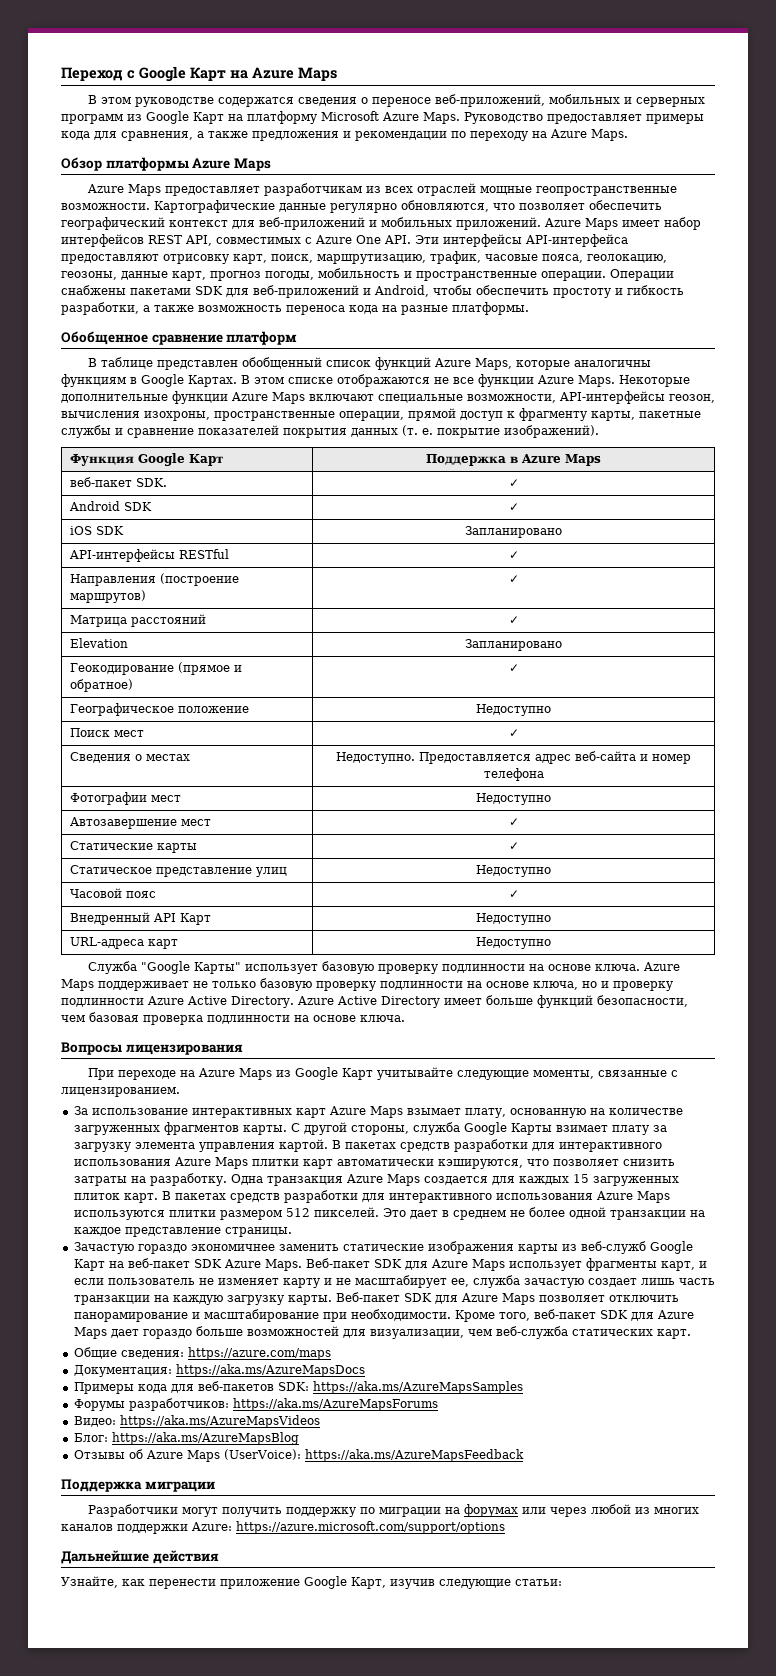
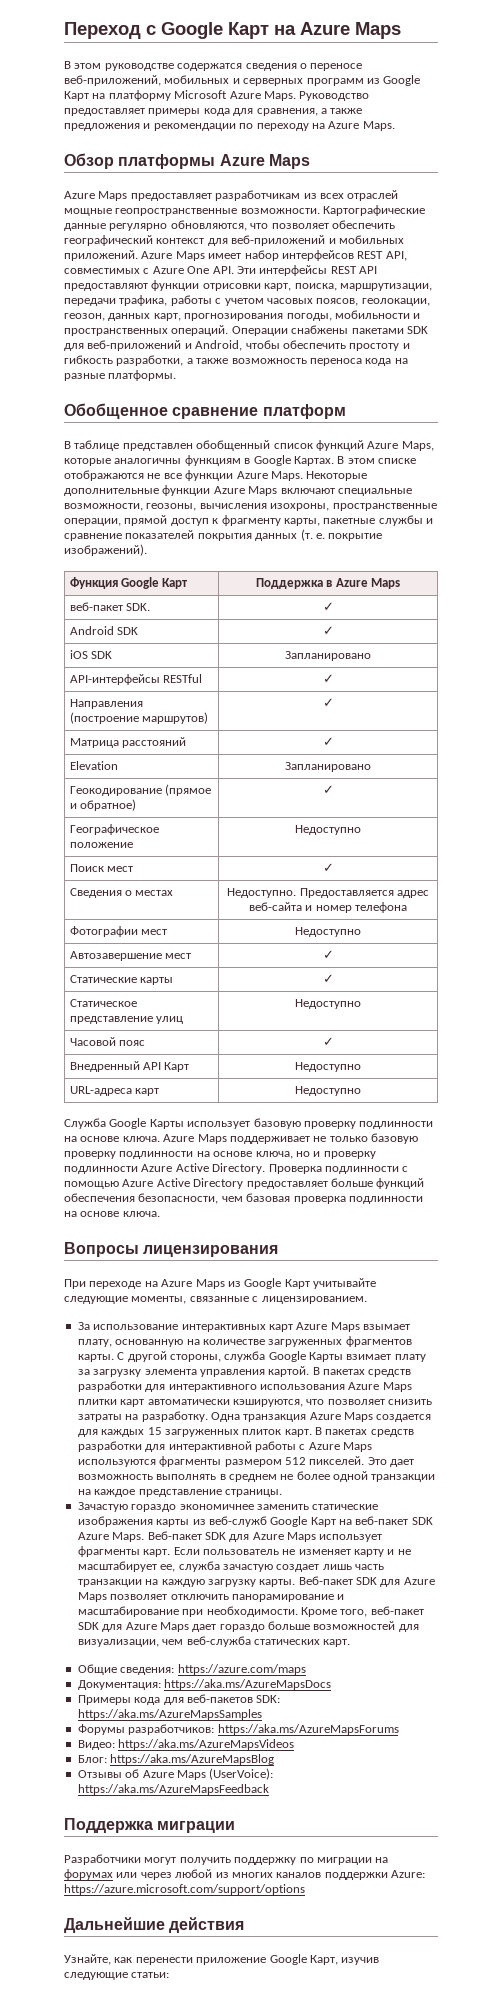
[525,234,628,247] [61,251,667,264] [61,268,606,281] API-интерфейса предоставляют отрисовку карт, поиск, маршрутизацию, трафик, часовые пояса, геолокацию, геозоны, данные карт, прогноз погоды, мобильность и пространственные операции. -> [330,266,377,274] [64,280,432,291] [64,295,430,306] [64,310,421,321] [64,325,229,336] REST API предоставляют функции отрисовки карт, поиска, маршрутизации, передачи трафика, работы с учетом часовых поясов, геолокации, геозон, данных карт, прогнозирования погоды, мобильности и пространственных операций.
[559,391,715,404] API-интерфейсы геозон, -> [146,503,197,511] геозоны,
[141,961,242,974] "Google Карты" -> [109,1118,184,1129] Google Карты
(294, 1002) none -> [268,1164,409,1174] [64,1181,119,1189] Проверка подлинности с помощью
[443,998,482,1005] имеет -> [246,1181,328,1189] предоставляет
(593, 1001) none -> [64,1193,135,1202] обеспечения
[388,1193,593,1203] интерактивного использования -> [168,1441,306,1452] интерактивной работы с
[168,1210,216,1217] плитки -> [159,1456,222,1467] фрагменты
(438, 1214) none -> [77,1474,217,1480] возможность выполнять
[660,1261,707,1271] [73,1278,104,1285] карт, и если -> [143,1547,200,1557] карт. Если

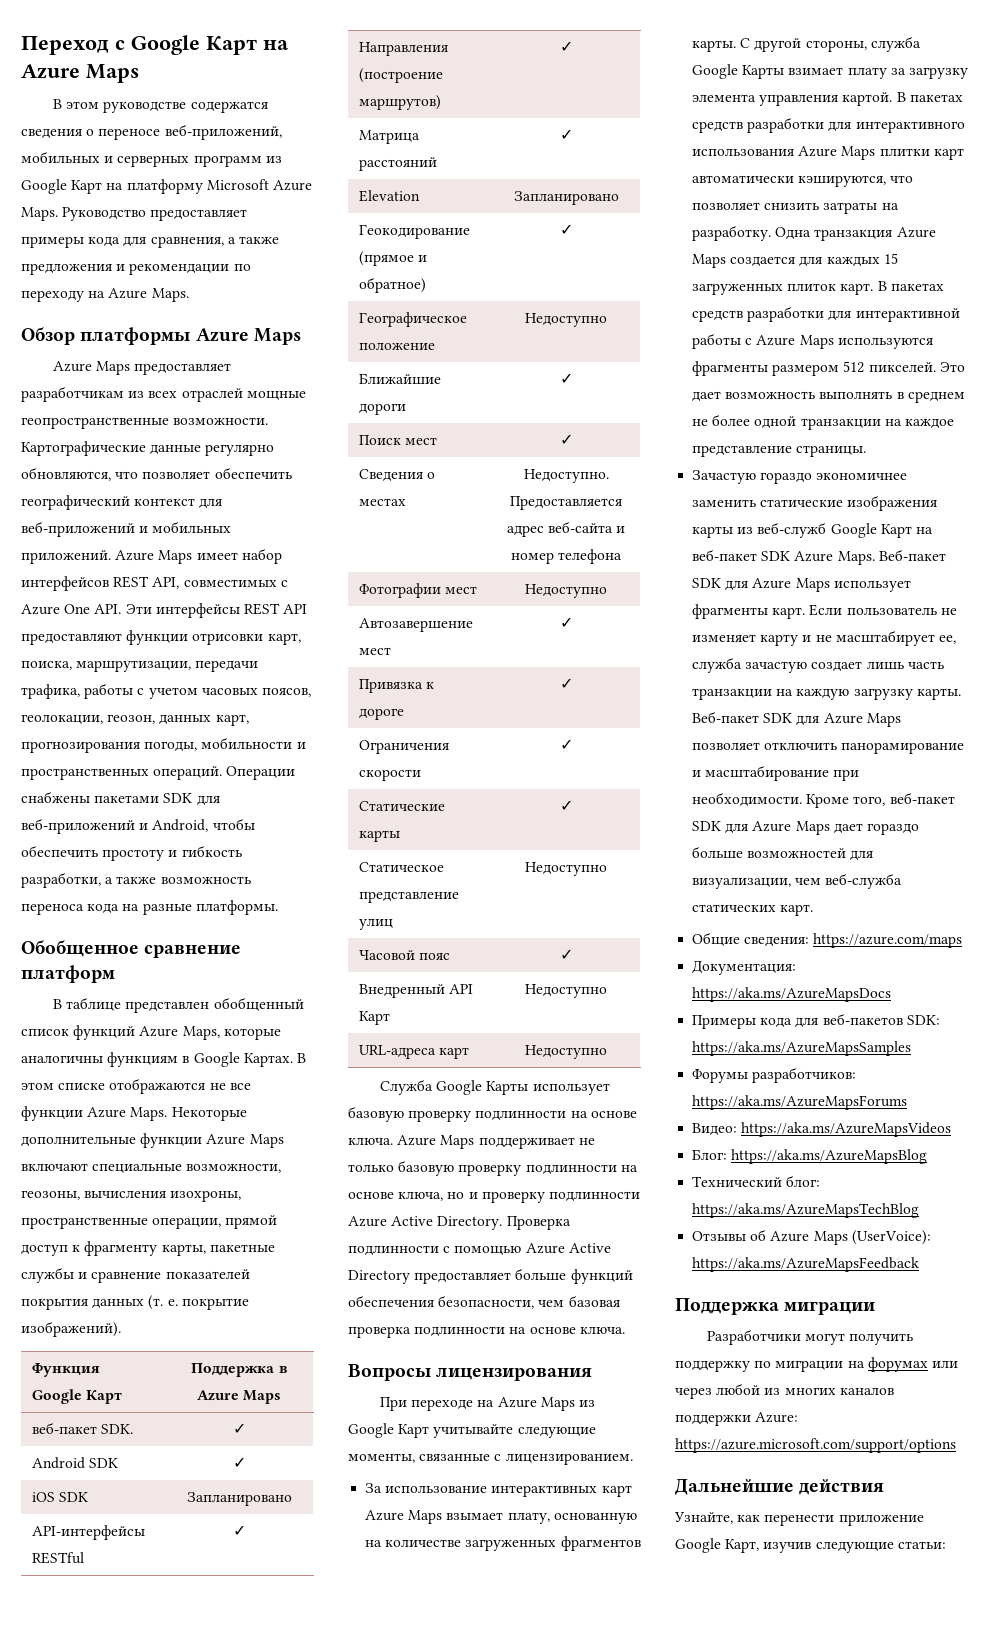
(361, 830) none -> [359,373,442,385] [359,403,407,415] [559,373,573,384] // Ближайшие дороги | ✓
(334, 954) none -> [359,679,435,693] [359,708,405,720] [559,678,573,689] [359,740,450,754] [359,769,422,781] [559,739,573,750] // Привязка к дороге | ✓ // Ограничения скорости | ✓
(275, 1759) none -> [692,1175,821,1187] [692,1203,920,1218] // Технический блог: https://aka.ms/AzureMapsTechBlog

